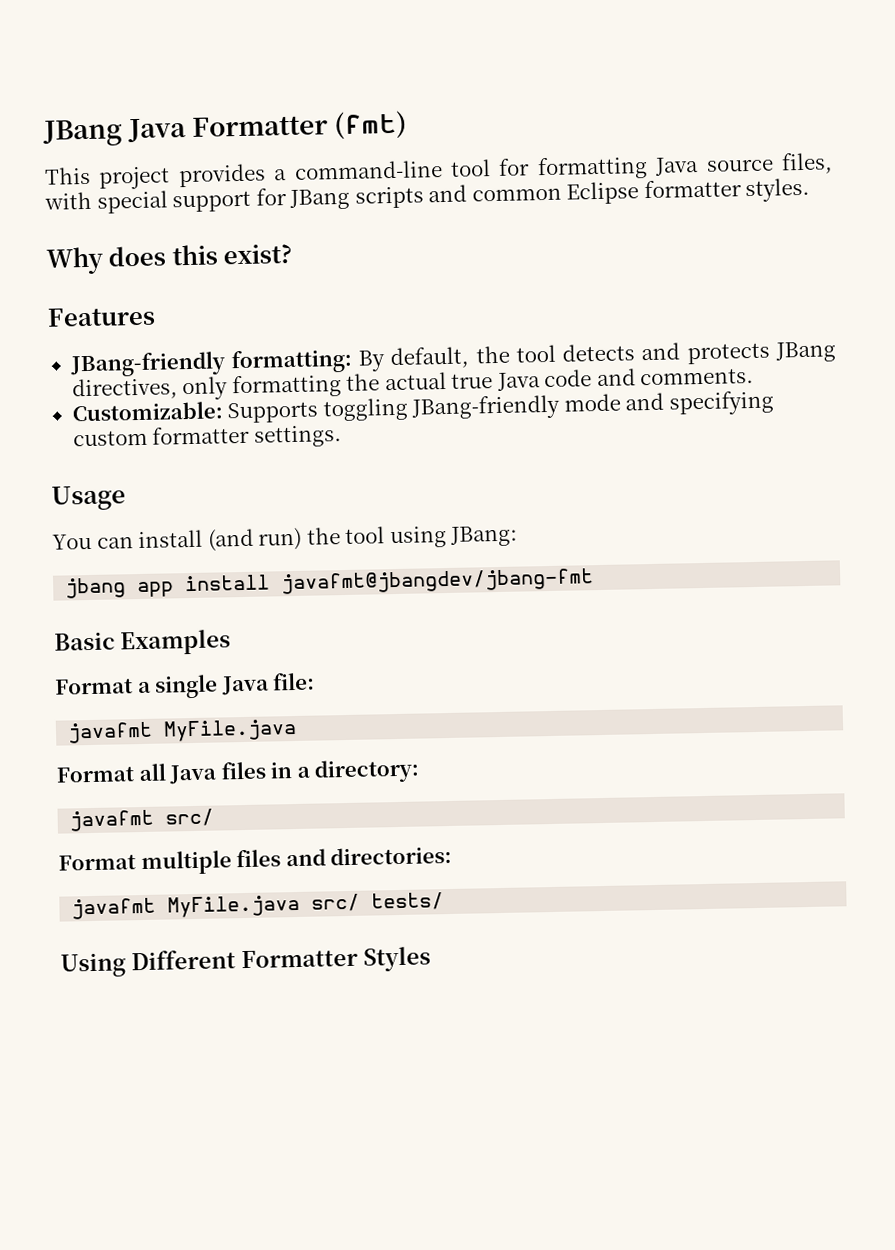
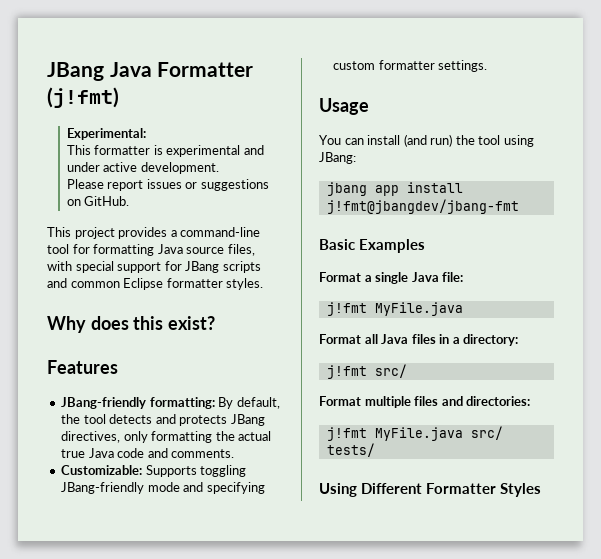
[333,110,408,140] (fmt) -> [47,87,119,108] [66,128,146,140] [66,145,264,157] [66,162,219,174] [66,179,269,191] [66,196,130,206] (j!fmt) // Experimental: // This formatter is experimental and under active development. // Please report issues or suggestions on GitHub.
[280,568,595,595] javafmt@jbangdev/jbang-fmt -> [326,199,519,214] j!fmt@jbangdev/jbang-fmt
[67,721,154,744] javafmt -> [326,302,367,316] j!fmt
[69,809,155,832] javafmt -> [326,365,367,379] j!fmt
[71,897,157,920] javafmt -> [326,427,367,441] j!fmt

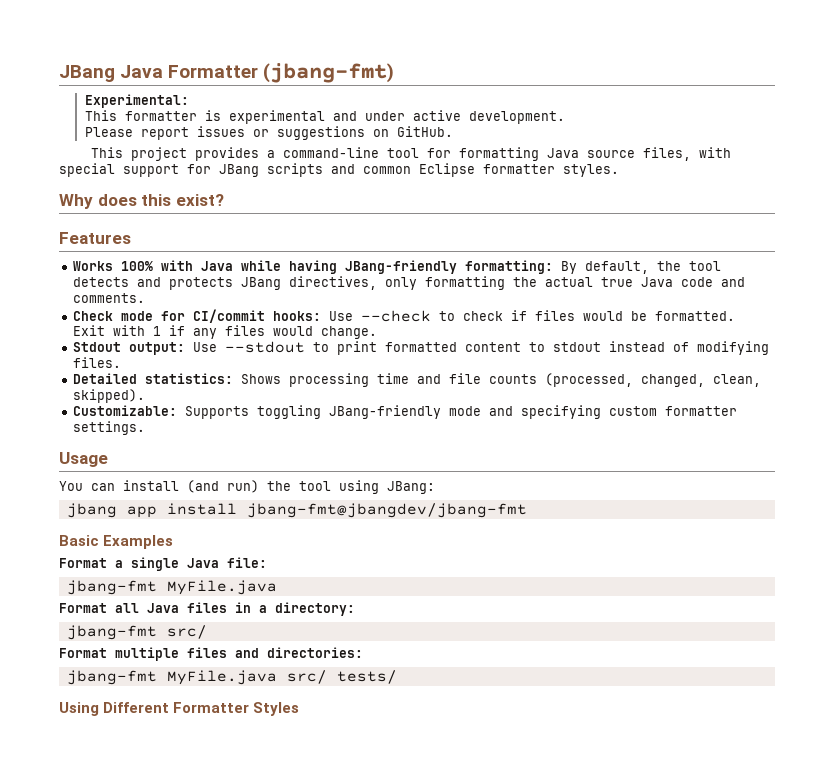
[47,87,119,108] (j!fmt) -> [263,63,395,83] (jbang-fmt)
(118, 367) none -> [73,260,338,274] Works 100% with Java while having
(235, 453) none -> [73,309,736,323] [73,325,378,339] [73,341,770,355] [73,357,122,368] [73,373,762,387] [73,389,146,403] // Check mode for CI/commit hooks: Use --check to check if files would be formatted. Exit with 1 if any files would change. // Stdout output: Use --stdout to print formatted content to stdout instead of modifying files. // Detailed statistics: Shows processing time and file counts (processed, changed, clean, skipped).
[326,199,519,214] j!fmt@jbangdev/jbang-fmt -> [246,503,527,518] jbang-fmt@jbangdev/jbang-fmt
[326,302,367,316] j!fmt -> [66,580,157,595] jbang-fmt
[326,365,367,379] j!fmt -> [66,625,157,640] jbang-fmt
[326,427,367,441] j!fmt -> [66,670,157,685] jbang-fmt

